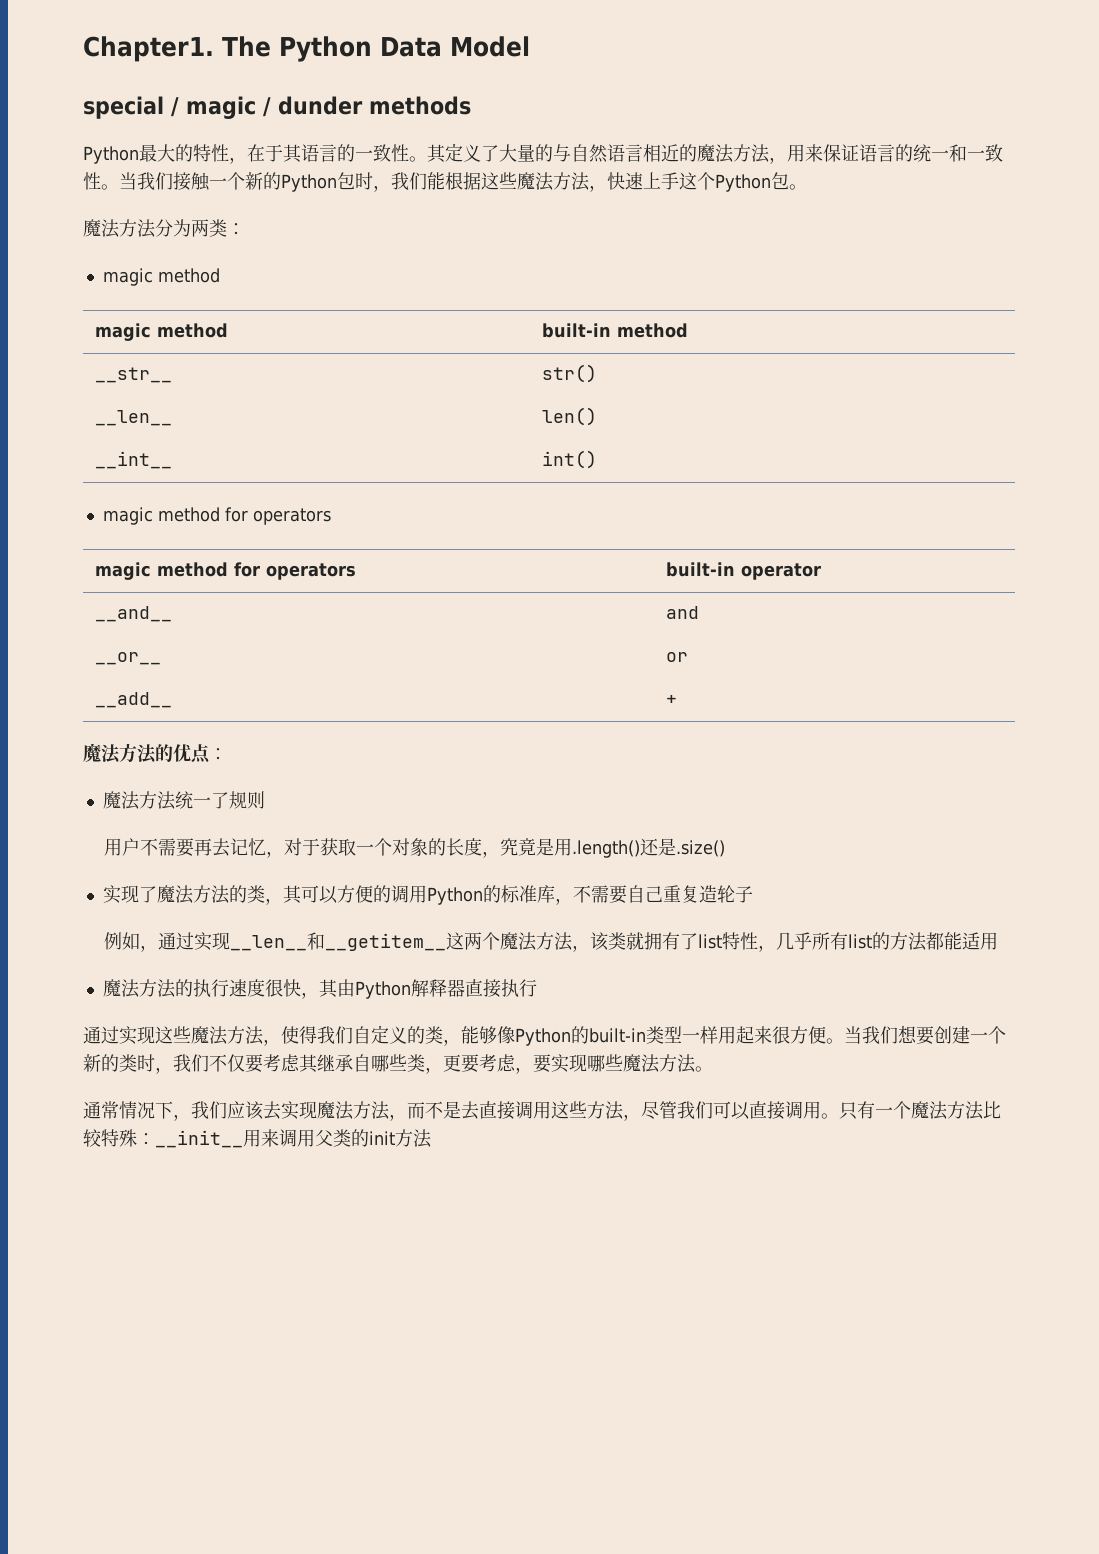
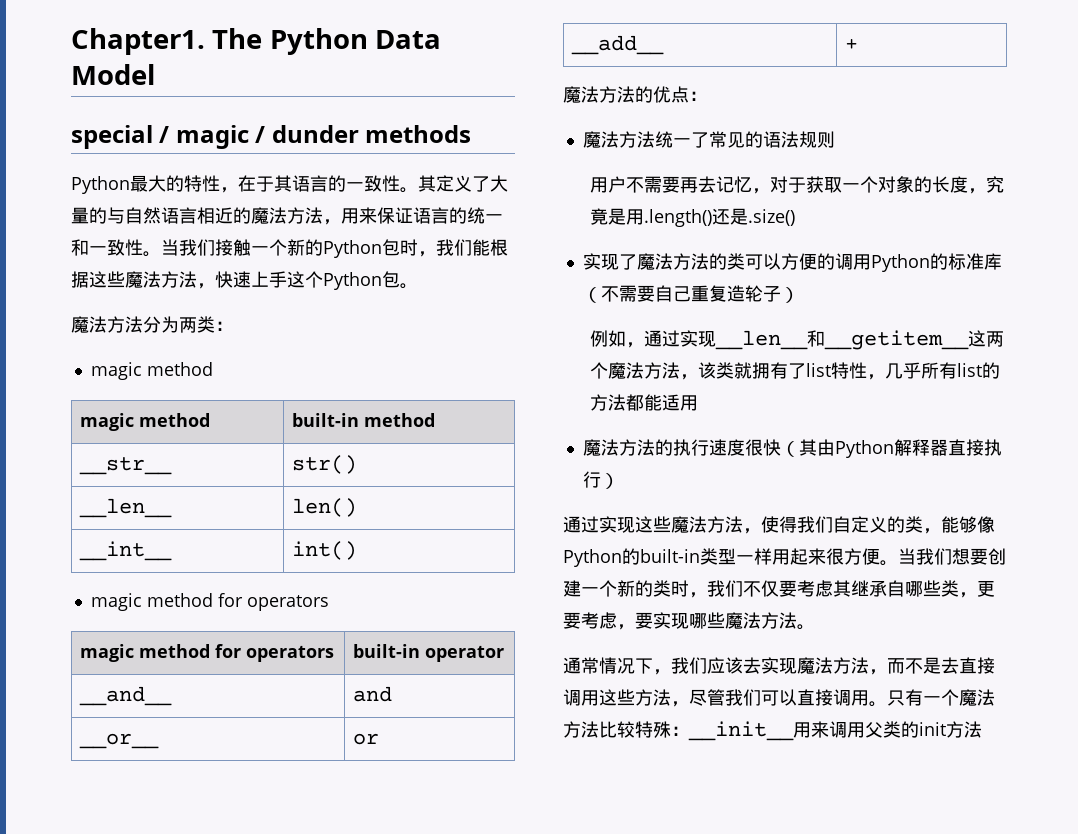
(229, 800) none -> [708,131,799,148] 常见的语法
[264,885,302,905] ，其 -> (745, 261) none
[554,898,573,905] ， -> [582,287,601,303] （
(753, 894) none -> [780,287,799,303] ）
[300,992,319,999] ， -> [780,441,799,457] （
(537, 988) none -> [600,473,619,489] ）

